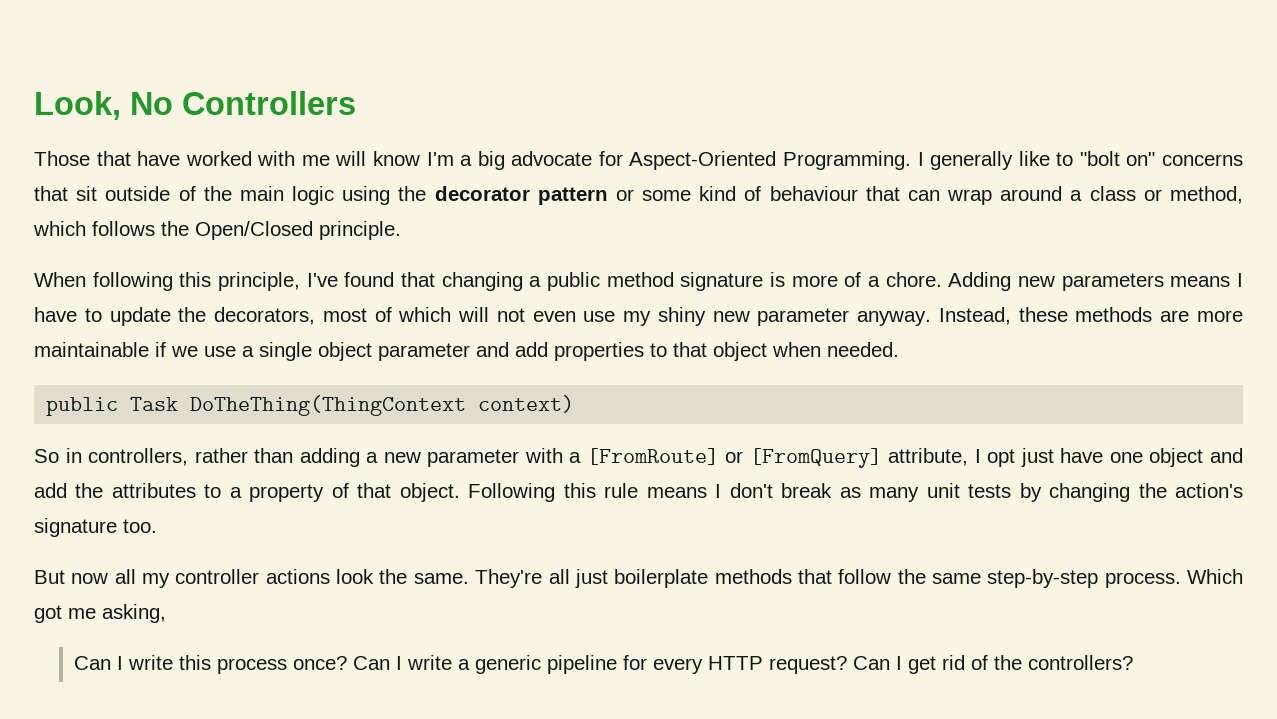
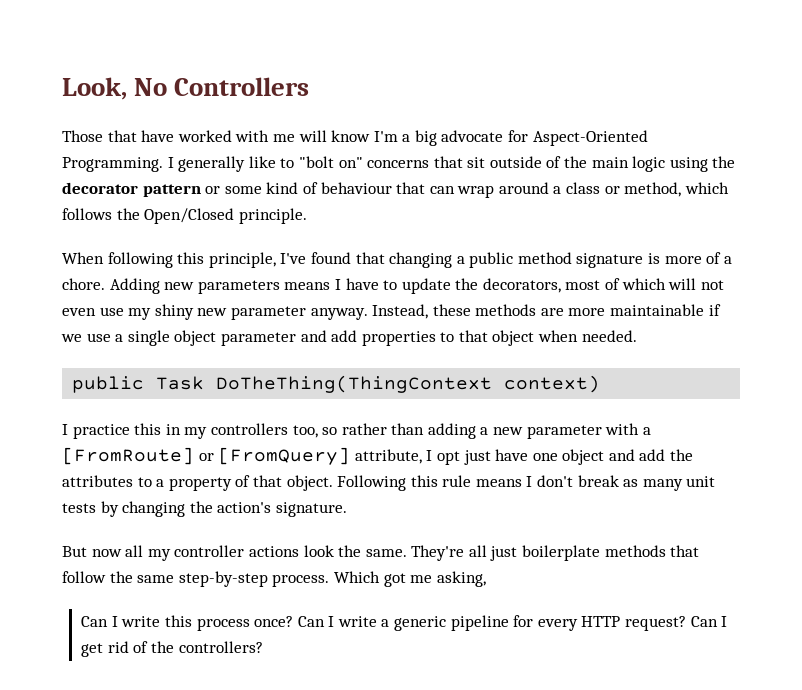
[34,448,189,466] So in controllers, -> [62,423,338,439] I practice this in my controllers too, so
[34,518,157,537] signature too. -> [275,502,347,517] signature.

